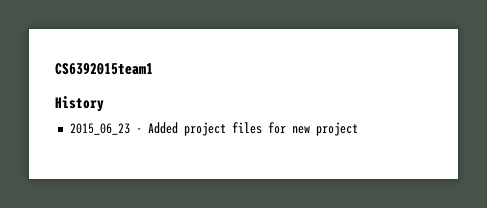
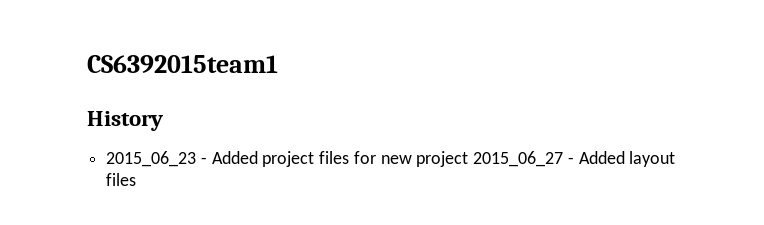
(358, 129) none -> [473,151,676,167] [106,173,137,186] 2015_06_27 - Added layout files

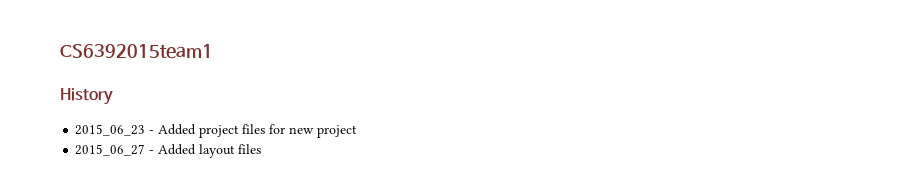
(469, 159) none -> (358, 131) //

